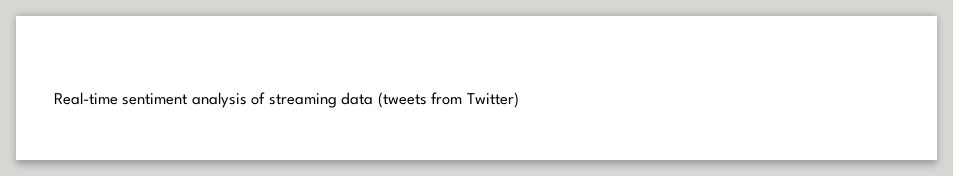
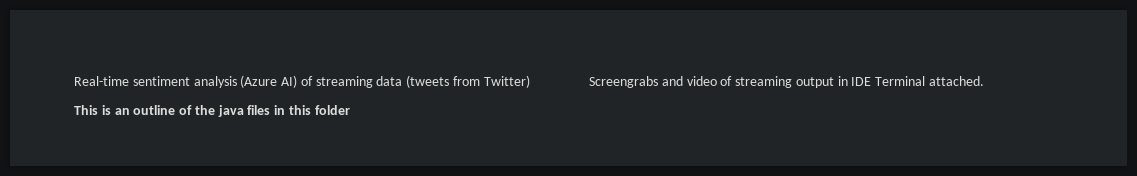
(247, 100) none -> [240,75,298,88] (Azure AI)
(519, 100) none -> [74,105,350,117] [589,76,985,88] // This is an outline of the java files in this folder // Screengrabs and video of streaming output in IDE Terminal attached.

